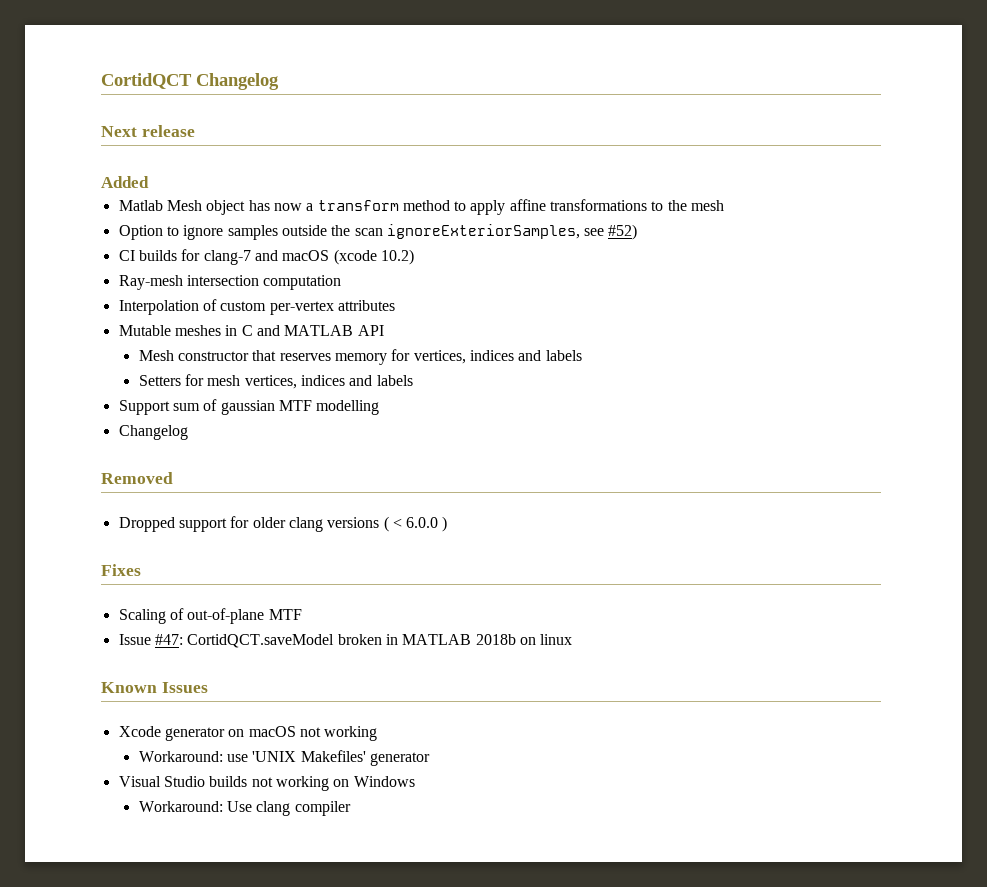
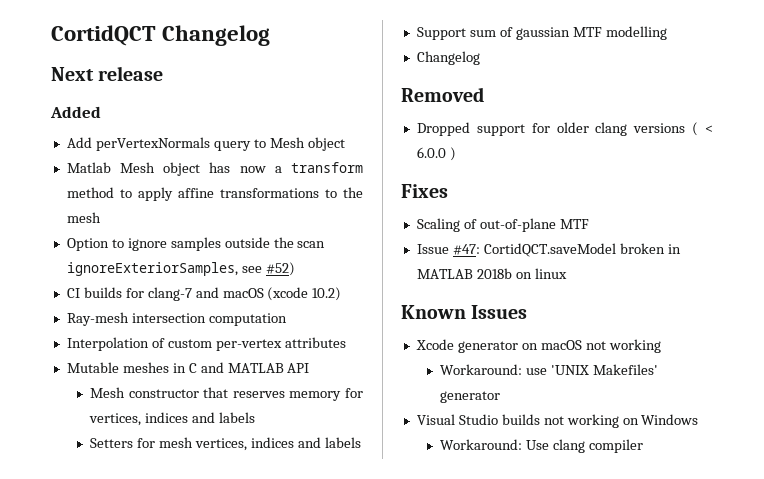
(149, 182) none -> [66,137,345,151] // Add perVertexNormals query to Mesh object

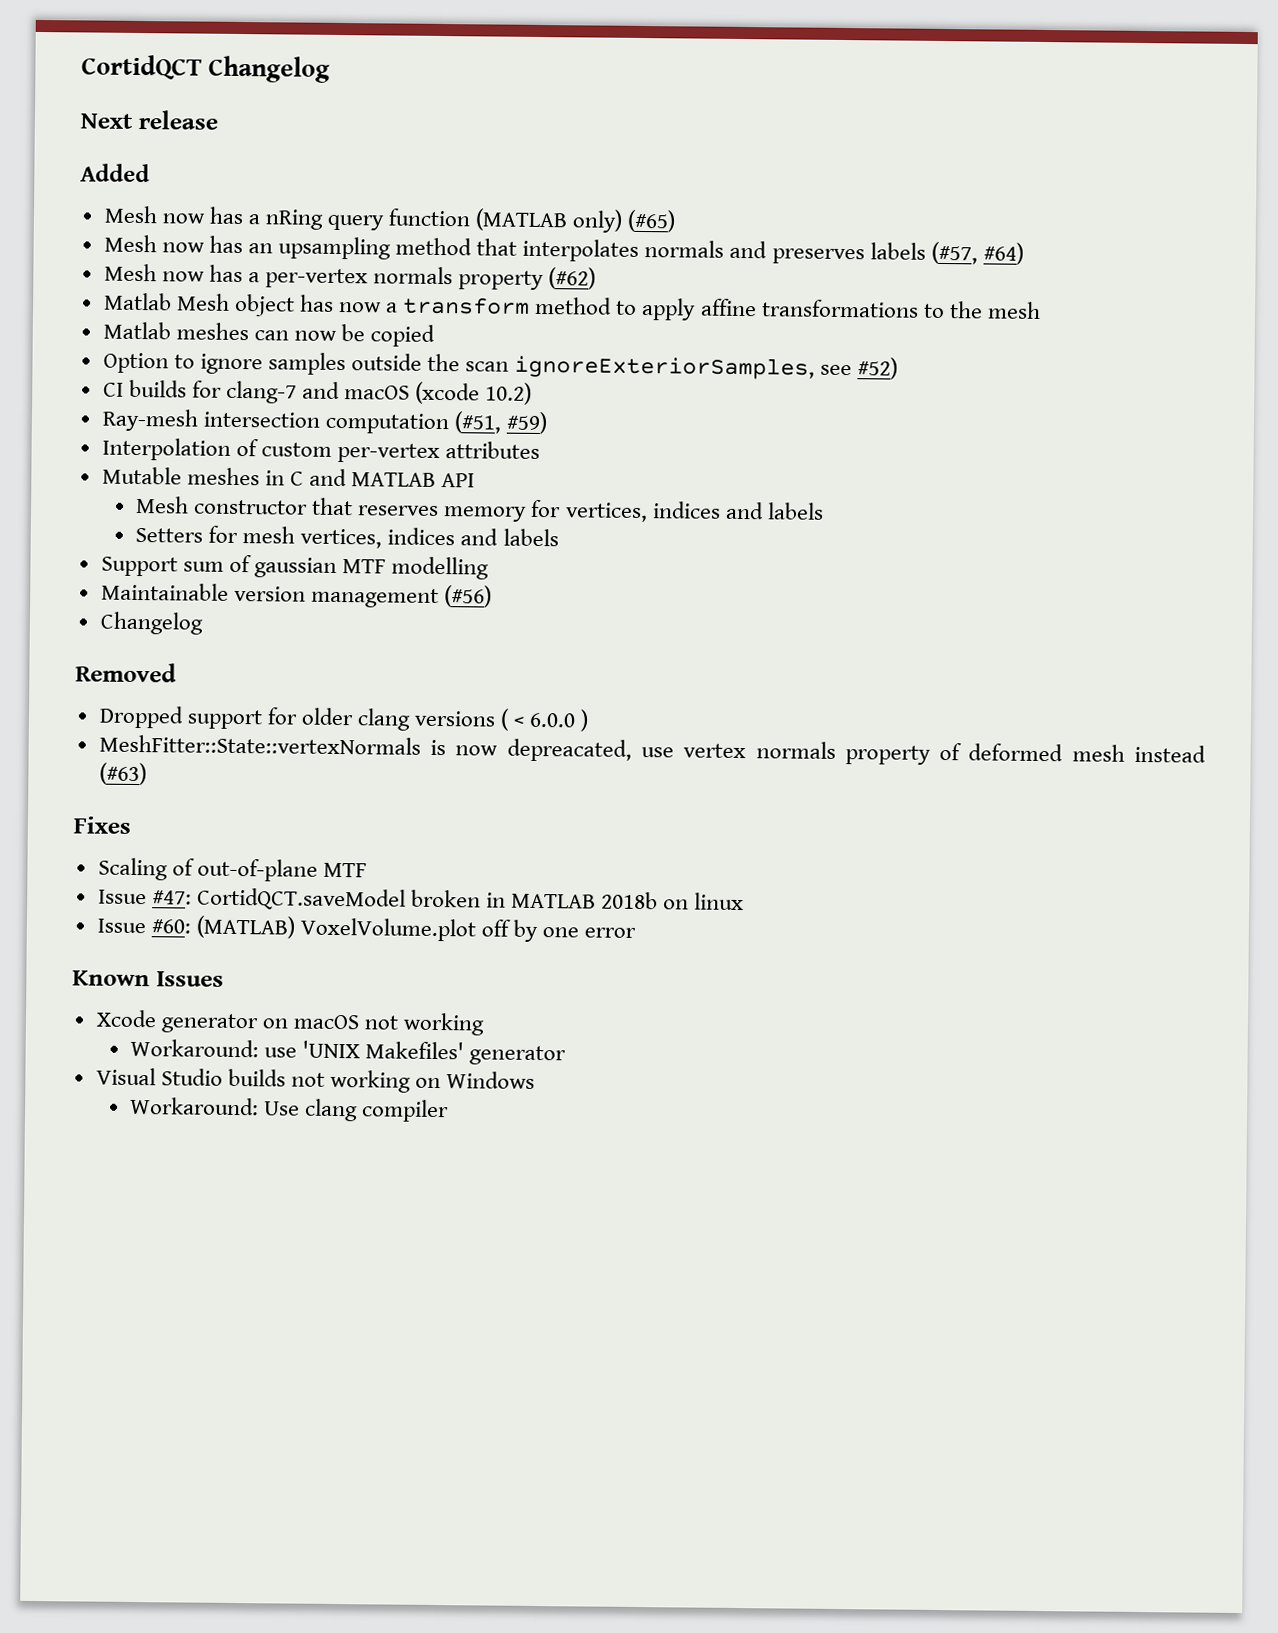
[66,137,345,151] Add perVertexNormals query to Mesh object -> [103,205,677,233] [103,234,1024,265] [103,263,597,291] Mesh now has a nRing query function (MATLAB only) (#65) // Mesh now has an upsampling method that interpolates normals and preserves labels (#57, #64) // Mesh now has a per-vertex normals property (#62)
(101, 217) none -> [102,321,436,347] // Matlab meshes can now be copied
(287, 319) none -> [453,411,549,435] (#51, #59)
(667, 33) none -> [100,582,492,608] // Maintainable version management (#56)
(456, 154) none -> [98,734,1206,765] [98,762,147,786] // MeshFitter::State::vertexNormals is now depreacated, use vertex normals property of deformed mesh instead (#63)
(567, 273) none -> [96,915,637,943] // Issue #60: (MATLAB) VoxelVolume.plot off by one error

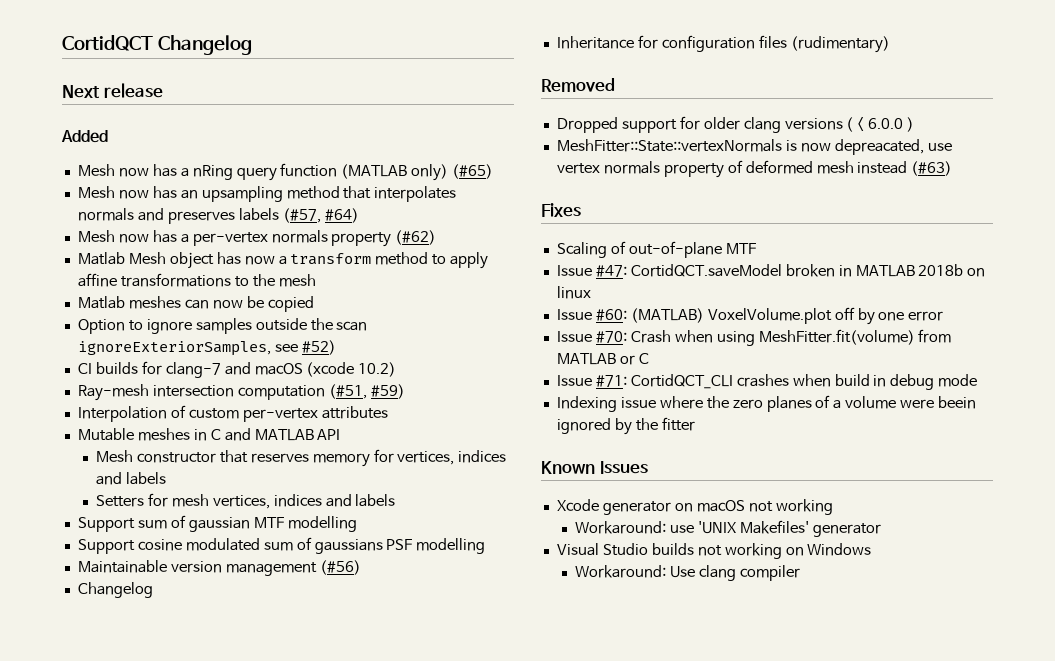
(490, 568) none -> [77,537,486,554] // Support cosine modulated sum of gaussians PSF modelling
(204, 623) none -> [556,35,890,53] // Inheritance for configuration files (rudimentary)
(637, 932) none -> [556,329,952,346] [556,353,649,365] [556,374,978,390] [556,395,977,412] [556,417,695,435] // Issue #70: Crash when using MeshFitter.fit(volume) from MATLAB or C // Issue #71: CortidQCT_CLI crashes when build in debug mode // Indexing issue where the zero planes of a volume were beein ignored by the fitter

